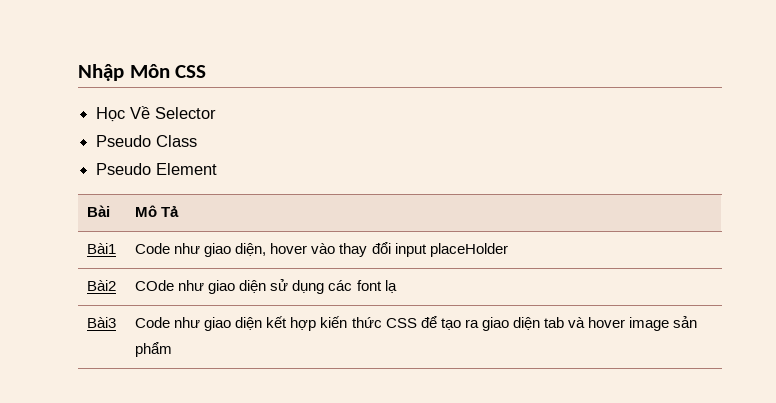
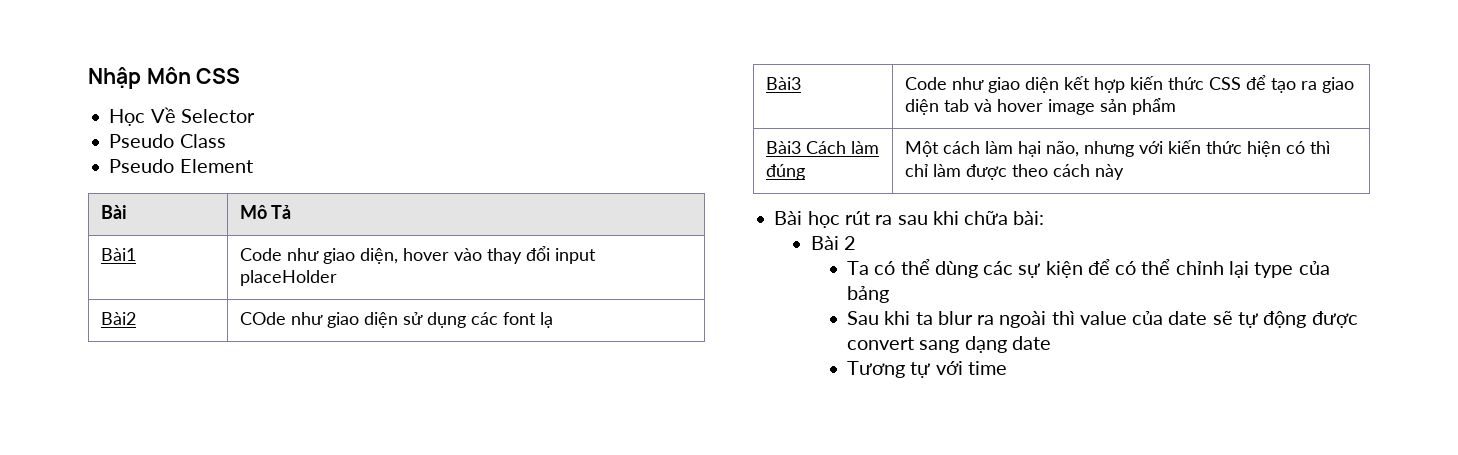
(173, 349) none -> [765,141,879,154] [765,164,805,180] [904,140,1330,157] [904,164,1124,180] [774,211,1045,228] [810,236,857,250] [847,259,1330,278] [847,286,890,303] [847,311,1358,328] [847,336,1051,353] [847,361,1007,378] // Bài3 Cách làm đúng | Một cách làm hại não, nhưng với kiến thức hiện có thì chỉ làm được theo cách này // Bài học rút ra sau khi chữa bài: // Bài 2 // Ta có thể dùng các sự kiện để có thể chỉnh lại type của bảng // Sau khi ta blur ra ngoài thì value của date sẽ tự động được convert sang dạng date // Tương tự với time

